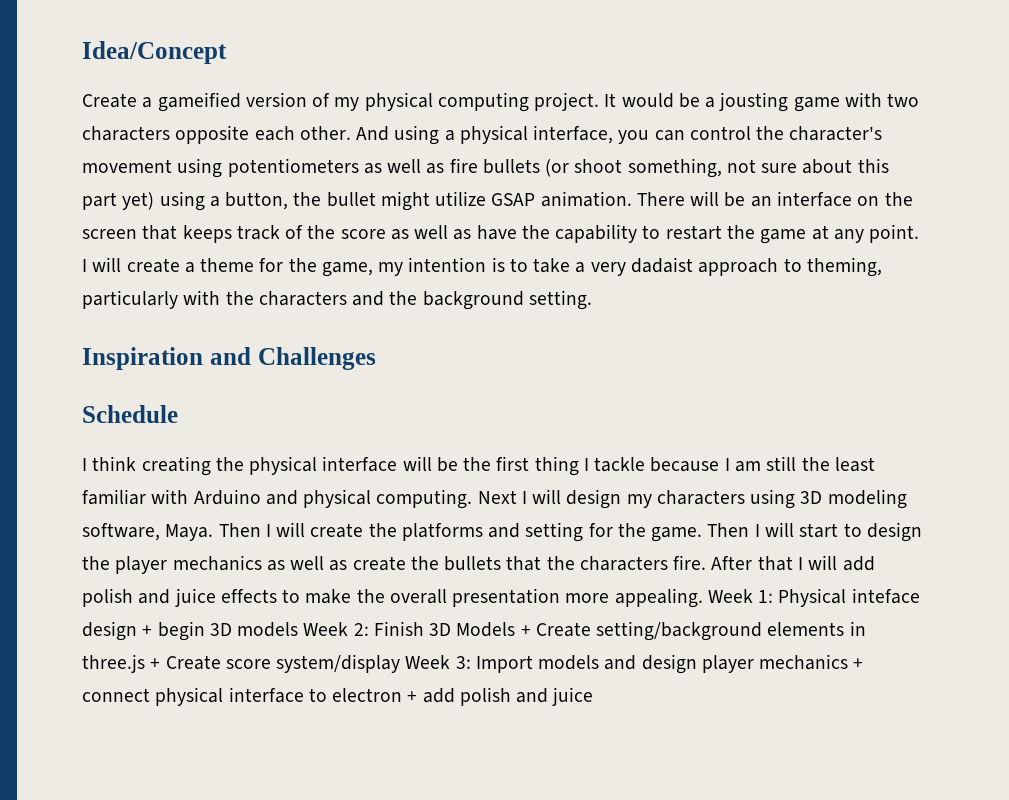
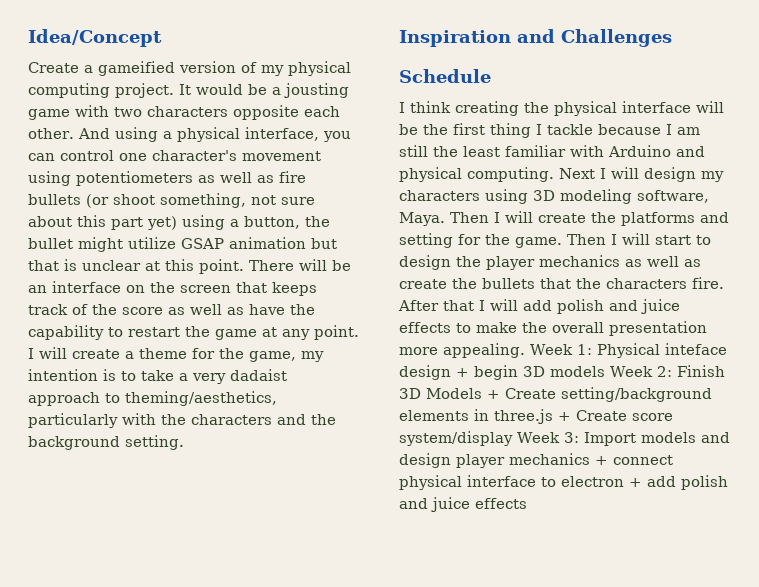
[756,126,785,140] the -> [119,153,147,161] one
[540,191,632,207] animation. -> [229,237,337,249] [28,259,244,274] animation but that is unclear at this point.
[806,257,882,277] theming, -> [125,391,277,406] theming/aesthetics,
(594, 696) none -> [475,498,527,509] effects

